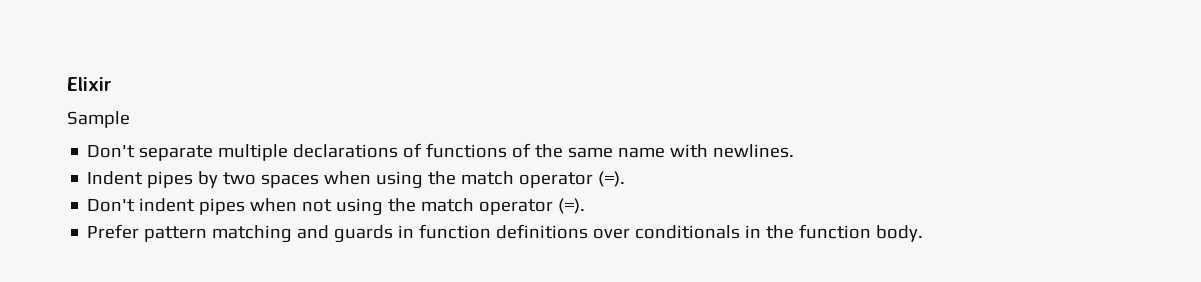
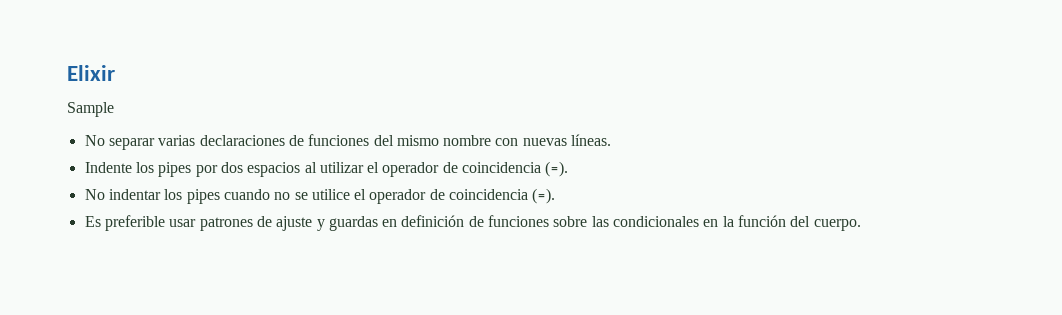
[87,143,795,161] [87,170,626,189] [87,197,586,216] [87,224,924,243] Don't separate multiple declarations of functions of the same name with newlines. // Indent pipes by two spaces when using the match operator (=). // Don't indent pipes when not using the match operator (=). // Prefer pattern matching and guards in function definitions over conditionals in the function body. -> [84,134,612,150] [84,161,569,177] [84,188,556,204] [84,215,861,231] No separar varias declaraciones de funciones del mismo nombre con nuevas líneas. // Indente los pipes por dos espacios al utilizar el operador de coincidencia (=). // No indentar los pipes cuando no se utilice el operador de coincidencia (=). // Es preferible usar patrones de ajuste y guardas en definición de funciones sobre las condicionales en la función del cuerpo.

